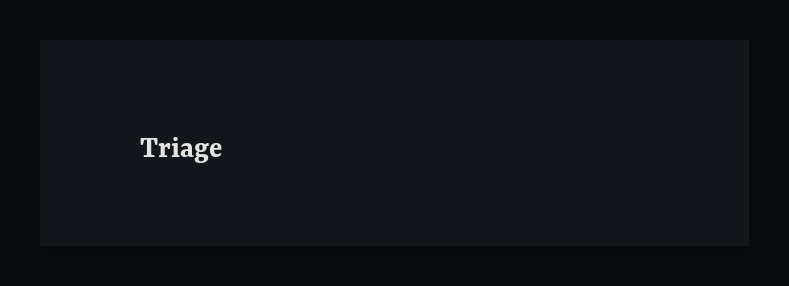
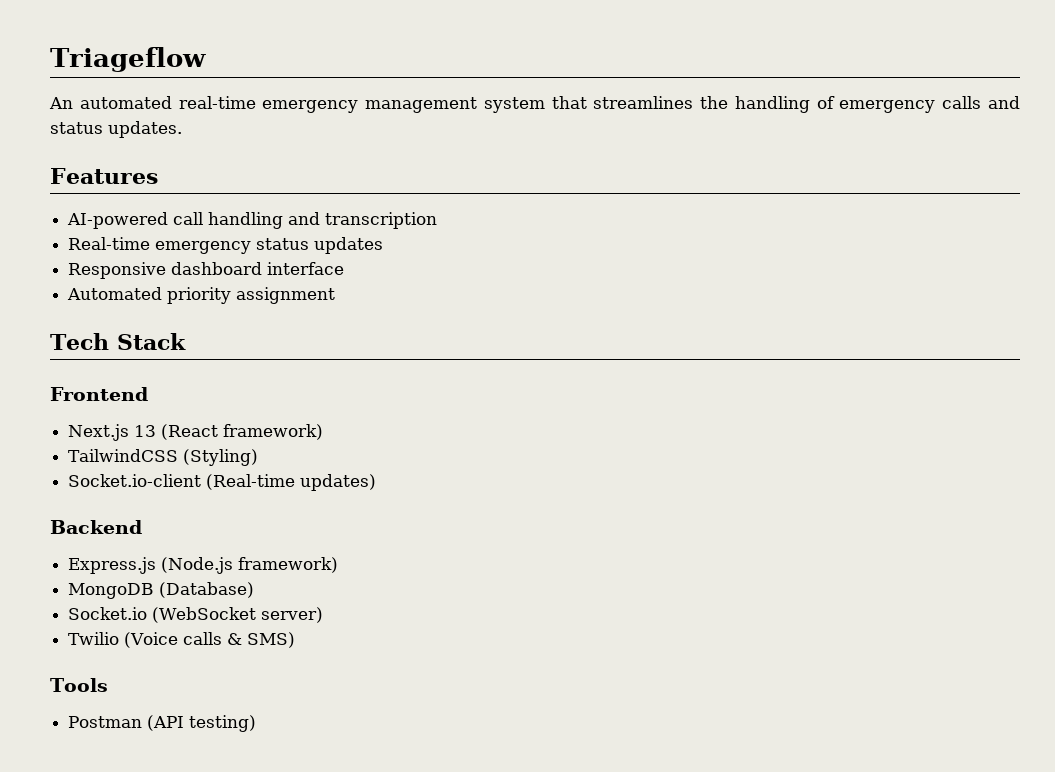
[140,137,222,163] Triage -> [50,47,206,72] [49,96,1020,113] [50,121,182,138] [50,168,158,184] [67,212,438,229] [68,237,384,254] [68,262,345,279] [67,287,336,304] [50,333,186,350] [50,387,148,401] [68,424,324,441] [68,449,259,466] [68,474,377,491] [50,520,142,534] [68,557,339,574] [68,582,255,599] [68,607,324,623] [68,632,296,648] [50,678,108,692] [68,715,257,732] Triageflow // An automated real-time emergency management system that streamlines the handling of emergency calls and status updates. // Features // AI-powered call handling and transcription // Real-time emergency status updates // Responsive dashboard interface // Automated priority assignment // Tech Stack // Frontend // Next.js 13 (React framework) // TailwindCSS (Styling) // Socket.io-client (Real-time updates) // Backend // Express.js (Node.js framework) // MongoDB (Database) // Socket.io (WebSocket server) // Twilio (Voice calls & SMS) // Tools // Postman (API testing)

